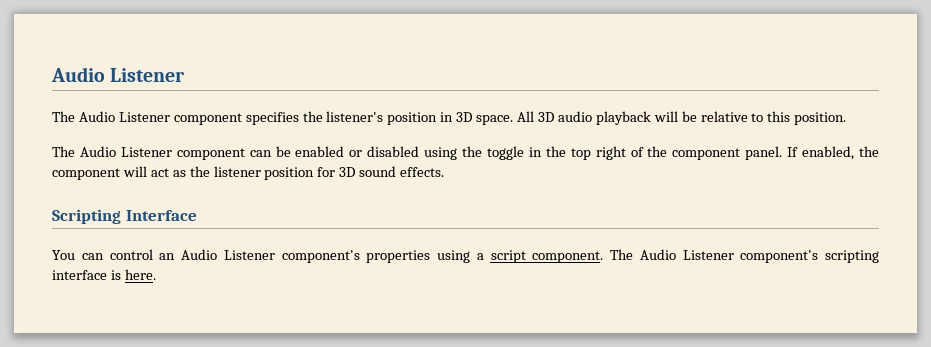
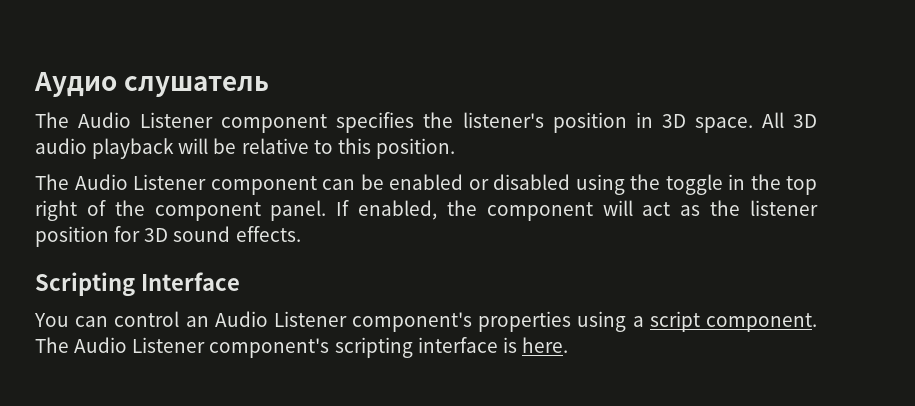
[51,67,186,82] Audio Listener -> [34,72,270,97] Аудио слушатель

